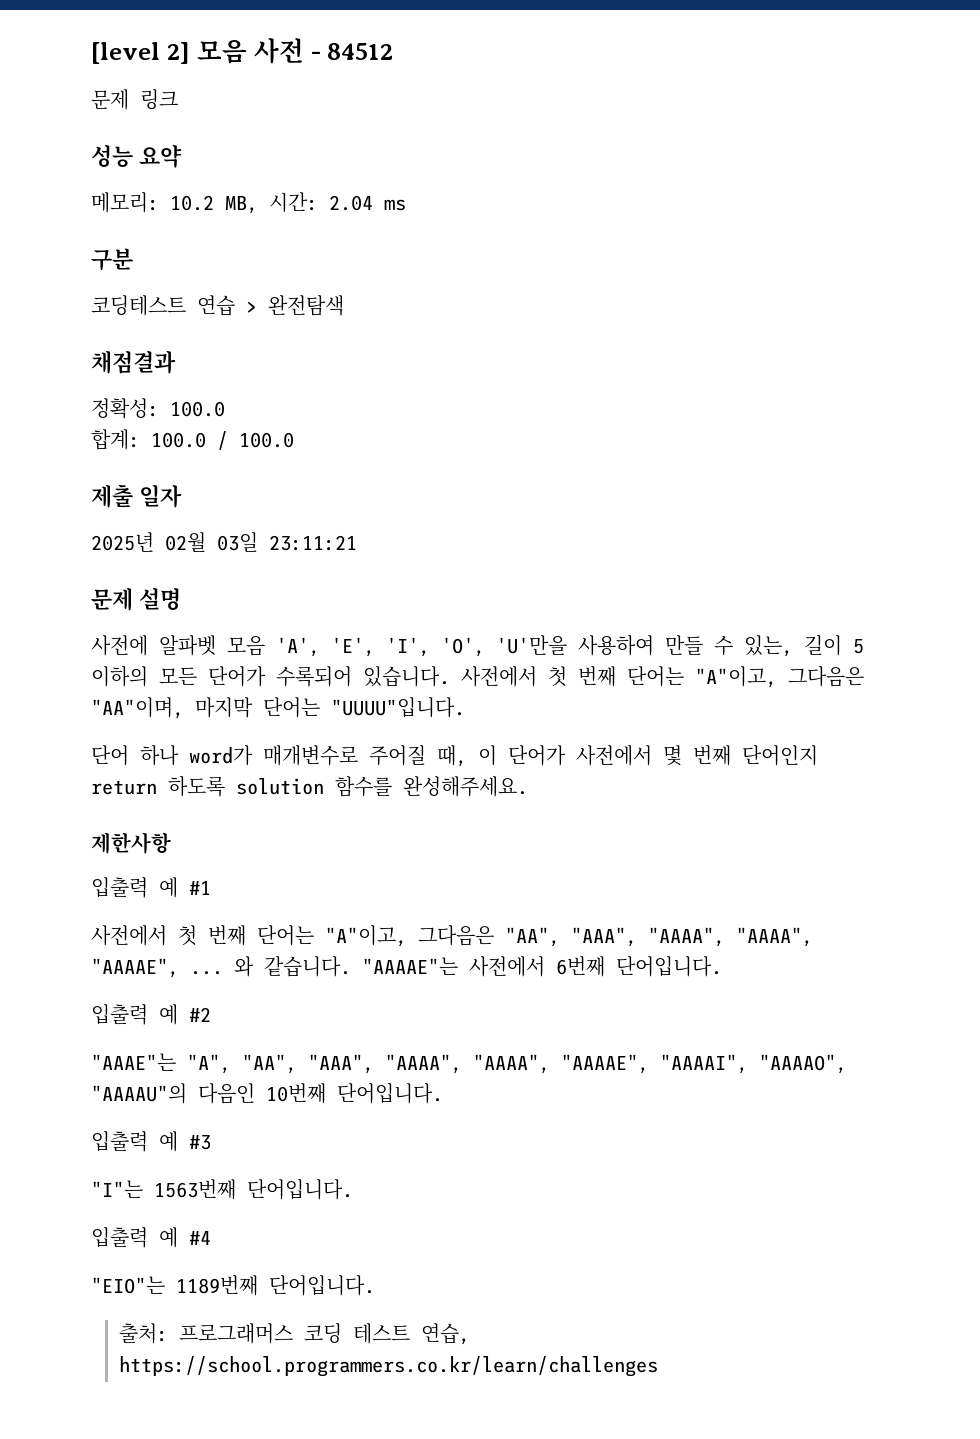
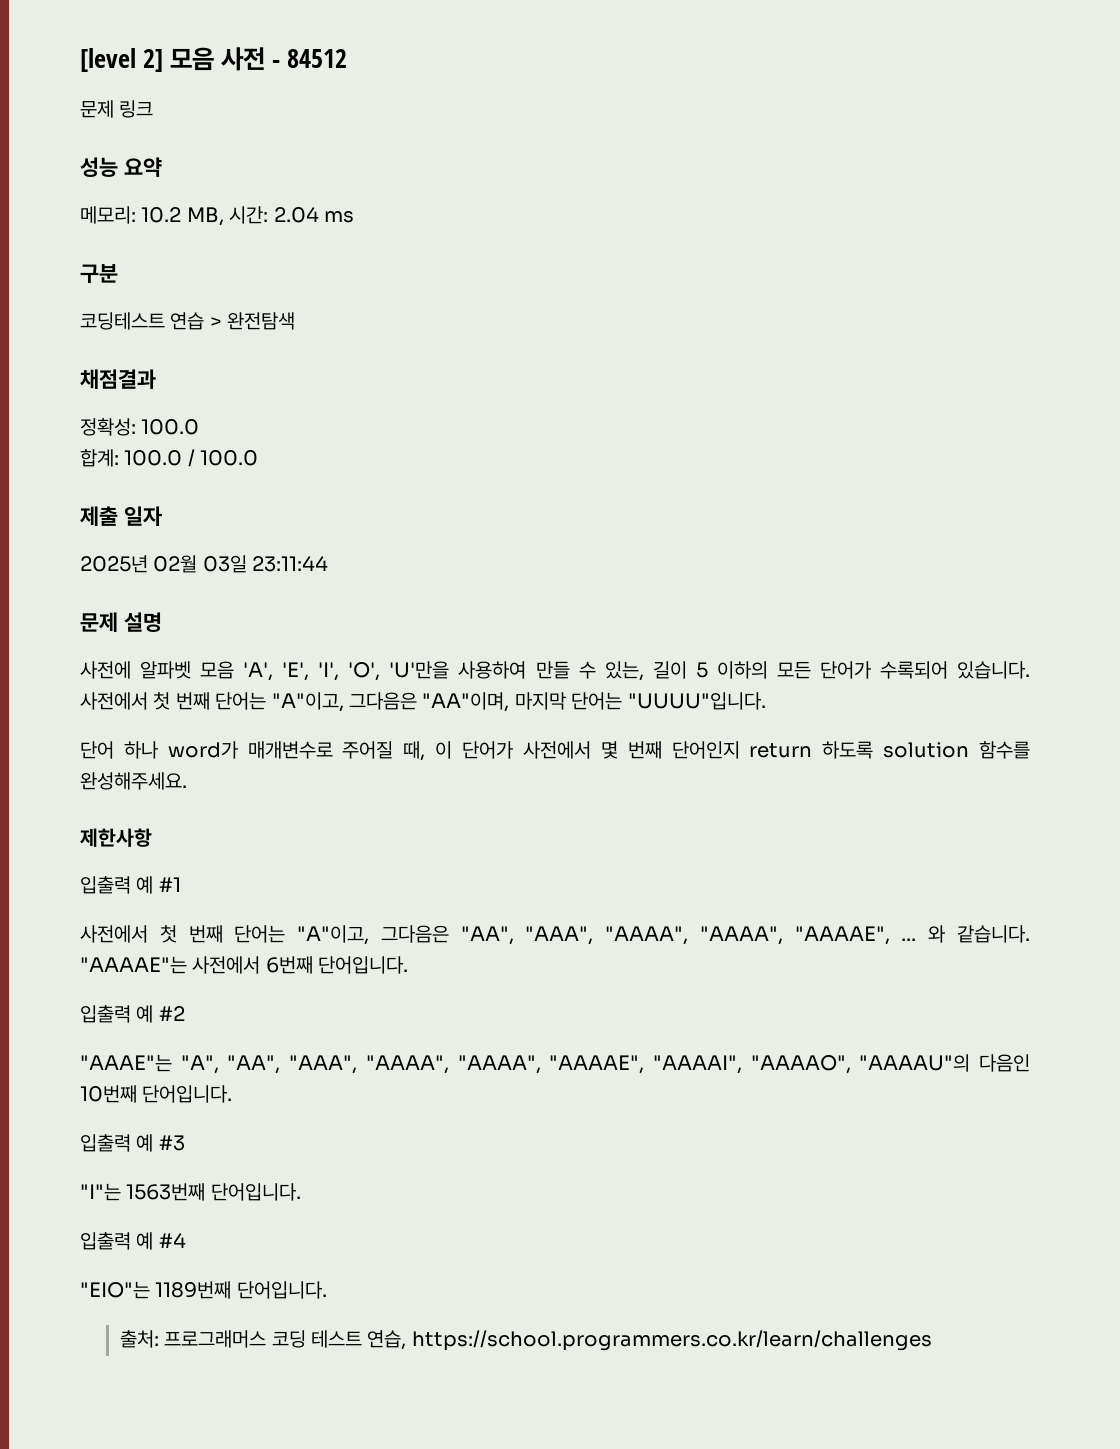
[269,535,357,551] 23:11:21 -> [252,556,329,572] 23:11:44

